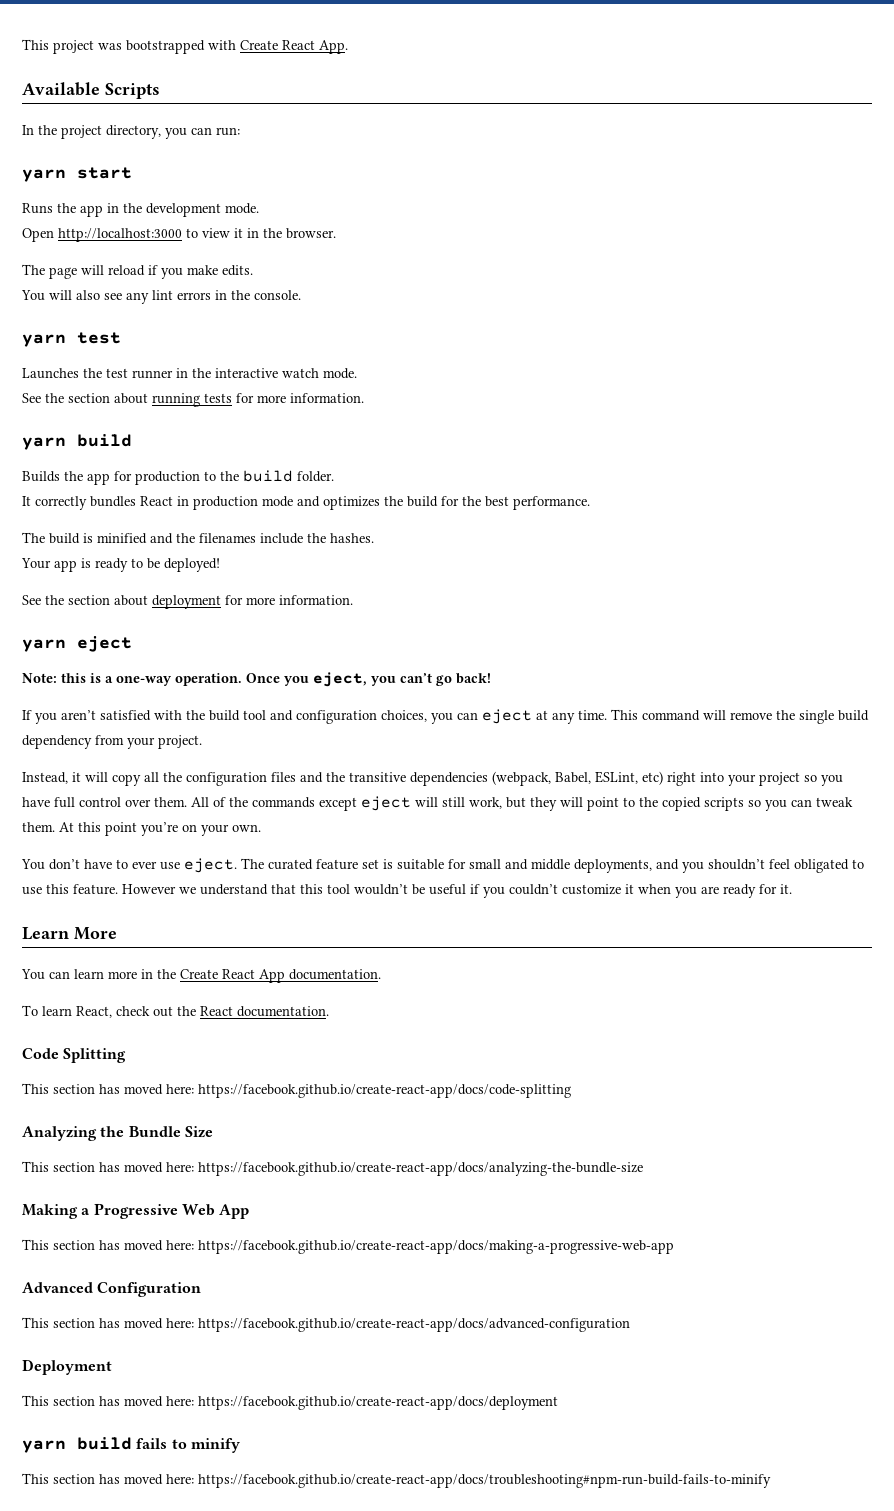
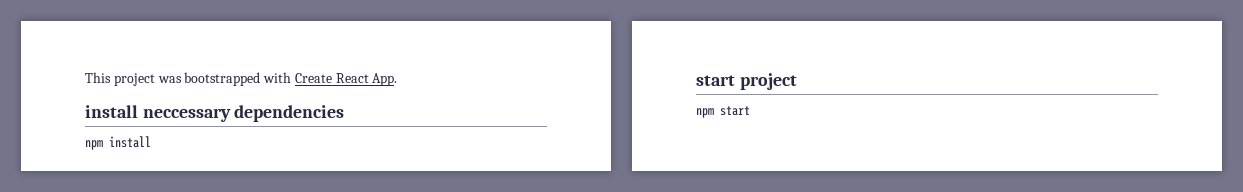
[22,82,160,99] [22,125,240,139] [22,167,132,182] [22,203,259,217] [22,228,336,242] [22,264,253,279] [21,290,301,304] [22,332,121,347] [22,368,357,379] [22,393,364,407] [22,434,132,450] [22,470,334,485] [22,496,590,510] [22,532,374,544] [21,558,220,572] [22,595,353,609] [22,636,132,652] [22,672,491,687] [22,709,869,724] [22,735,202,749] [22,771,843,786] [22,796,853,811] [22,822,261,836] [21,858,864,873] [22,884,792,898] [22,927,117,940] [21,969,381,983] [22,1005,329,1018] [22,1048,127,1063] [22,1083,571,1098] [22,1126,213,1141] [22,1161,643,1176] [22,1203,250,1219] [22,1239,674,1254] [22,1282,202,1297] [22,1317,630,1332] [22,1359,112,1375] [22,1395,558,1410] [22,1437,240,1453] [22,1473,771,1488] Available Scripts // In the project directory, you can run: // yarn start // Runs the app in the development mode. // Open http://localhost:3000 to view it in the browser. // The page will reload if you make edits. // You will also see any lint errors in the console. // yarn test // Launches the test runner in the interactive watch mode. // See the section about running tests for more information. // yarn build // Builds the app for production to the build folder. // It correctly bundles React in production mode and optimizes the build for the best performance. // The build is minified and the filenames include the hashes. // Your app is ready to be deployed! // See the section about deployment for more information. // yarn eject // Note: this is a one-way operation. Once you eject, you can’t go back! // If you aren’t satisfied with the build tool and configuration choices, you can eject at any time. This command will remove the single build dependency from your project. // Instead, it will copy all the configuration files and the transitive dependencies (webpack, Babel, ESLint, etc) right into your project so you have full control over them. All of the commands except eject will still work, but they will point to the copied scripts so you can tweak them. At this point you’re on your own. // You don’t have to ever use eject. The curated feature set is suitable for small and middle deployments, and you shouldn’t feel obligated to use this feature. However we understand that this tool wouldn’t be useful if you couldn’t customize it when you are ready for it. // Learn More // You can learn more in the Create React App documentation. // To learn React, check out the React documentation. // Code Splitting // This section has moved here: https://facebook.github.io/create-react-app/docs/code-splitting // Analyzing the Bundle Size // This section has moved here: https://facebook.github.io/create-react-app/docs/analyzing-the-bundle-size // Making a Progressive Web App // This section has moved here: https://facebook.github.io/create-react-app/docs/making-a-progressive-web-app // Advanced Configuration // This section has moved here: https://facebook.github.io/create-react-app/docs/advanced-configuration // Deployment // This section has moved here: https://facebook.github.io/create-react-app/docs/deployment // yarn build fails to minify // This section has moved here: https://facebook.github.io/create-react-app/docs/troubleshooting#npm-run-build-fails-to-minify -> [85,105,345,122] [85,136,151,150] [696,73,797,90] [696,106,750,118] install neccessary dependencies // npm install // start project // npm start

